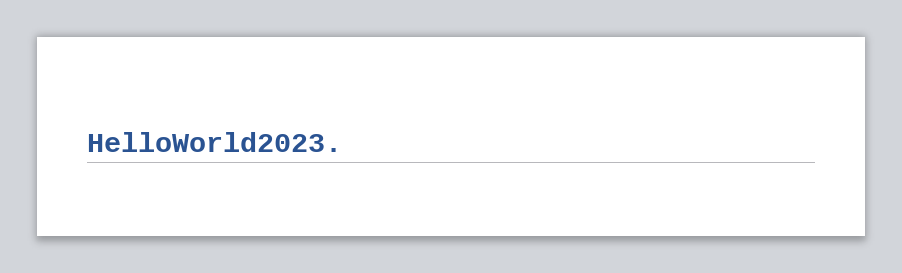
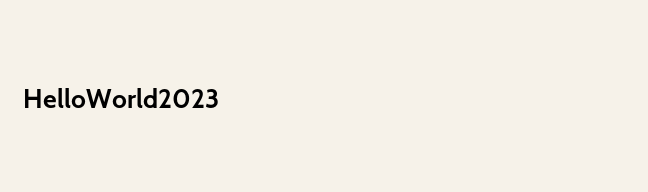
[87,132,342,152] HelloWorld2023. -> [23,88,219,108] HelloWorld2023

